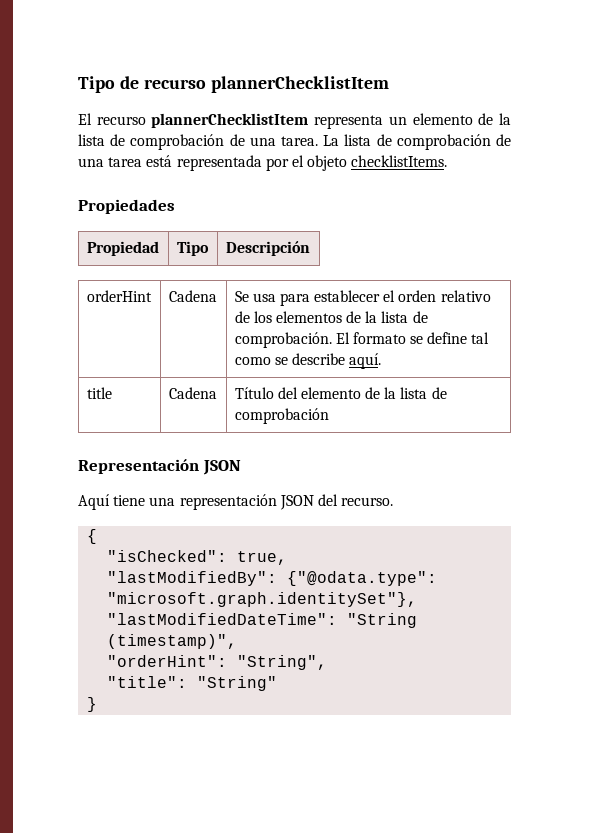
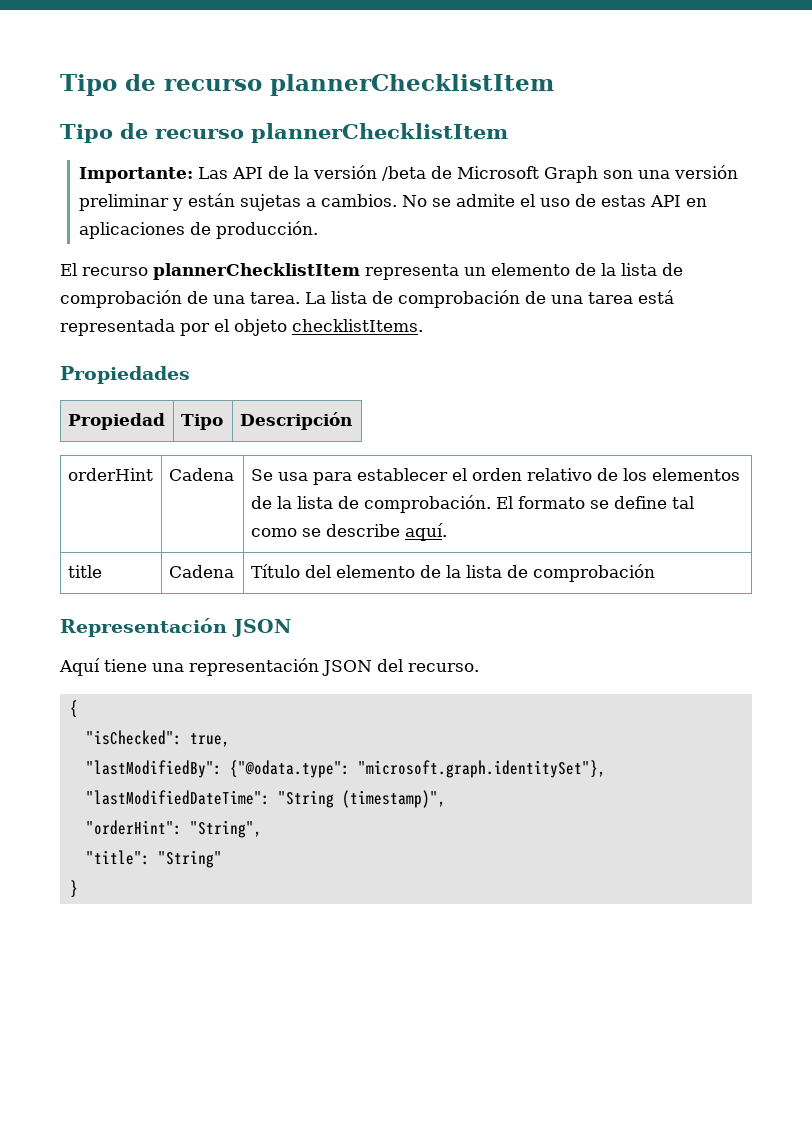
[78,76,389,93] Tipo de recurso plannerChecklistItem -> [60,74,554,96] [60,123,508,143] [78,165,738,183] [78,193,707,211] [78,221,318,239] Tipo de recurso plannerChecklistItem // Tipo de recurso plannerChecklistItem // Importante: Las API de la versión /beta de Microsoft Graph son una versión preliminar y están sujetas a cambios. No se admite el uso de estas API en aplicaciones de producción.

